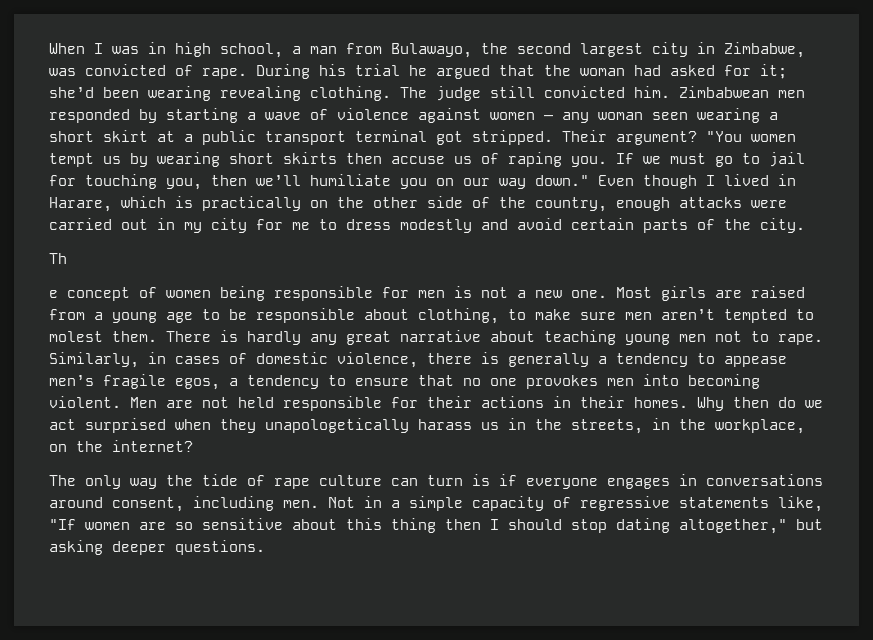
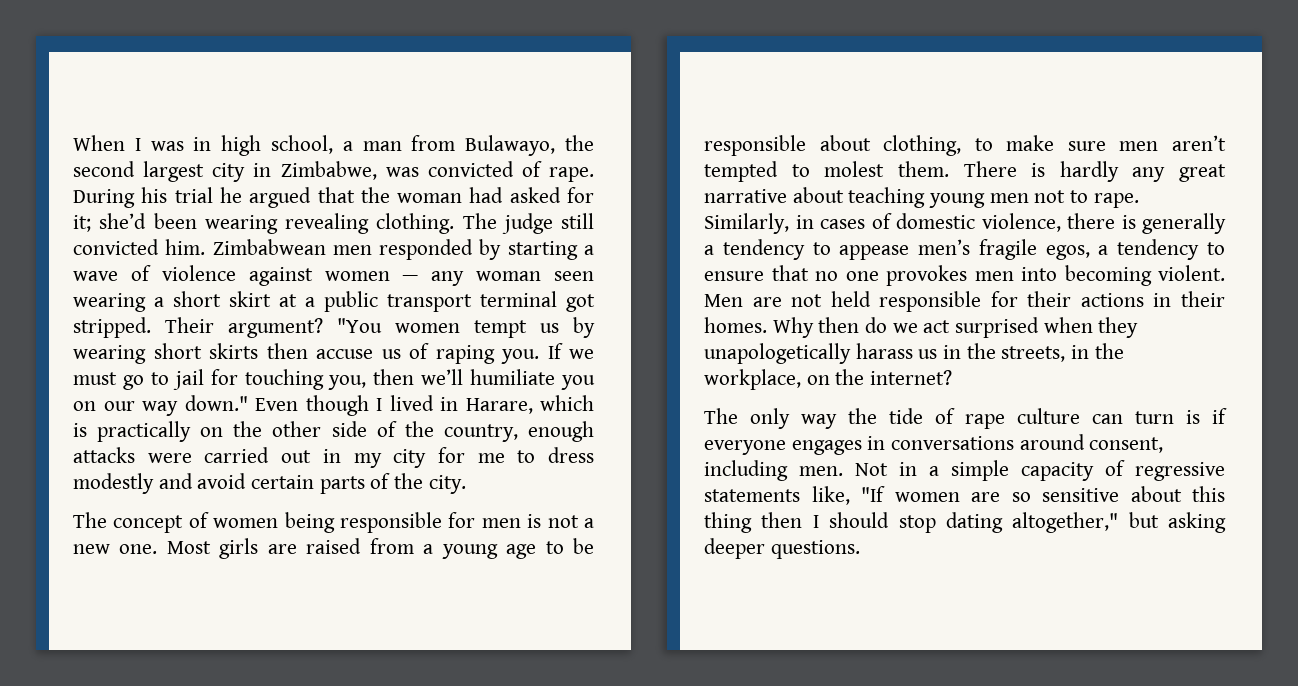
[49,253,67,264] [49,290,58,298] Th // e -> [73,512,107,528] The

